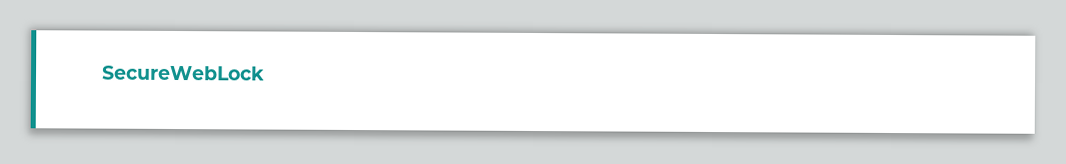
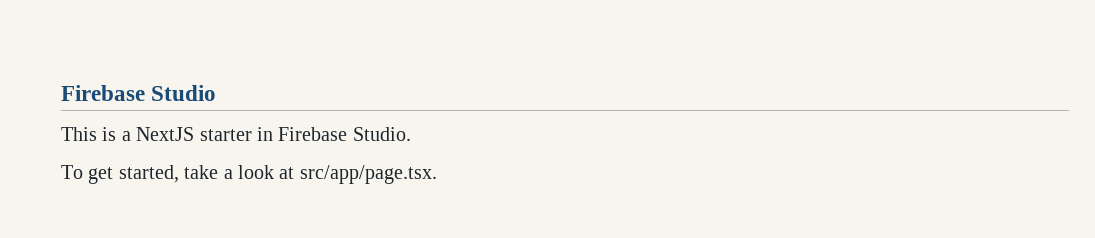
[102,65,265,81] SecureWebLock -> [61,85,217,101] [61,127,411,141] [61,165,437,184] Firebase Studio // This is a NextJS starter in Firebase Studio. // To get started, take a look at src/app/page.tsx.

